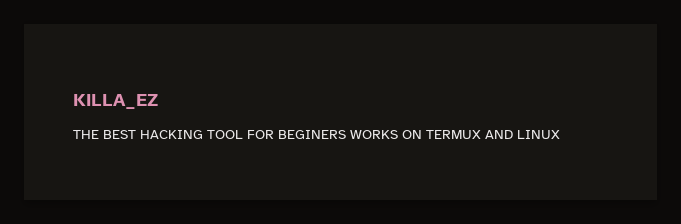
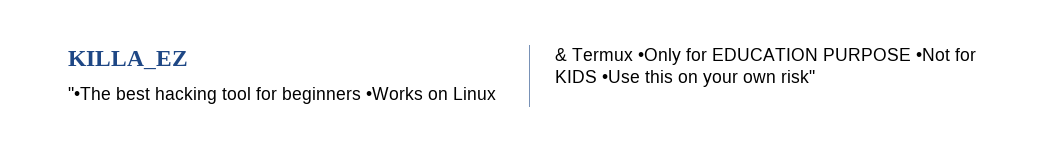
[73,130,560,139] THE BEST HACKING TOOL FOR BEGINERS WORKS ON TERMUX AND LINUX -> [68,87,496,104] [555,48,976,65] [555,70,815,87] "•The best hacking tool for beginners •Works on Linux & Termux •Only for EDUCATION PURPOSE •Not for KIDS •Use this on your own risk"

